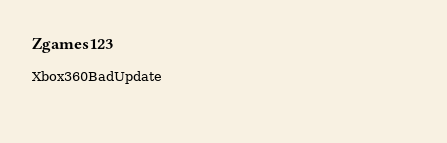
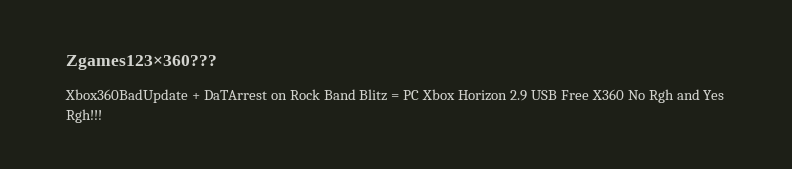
[32,37,113,53] Zgames123 -> [66,55,217,70] Zgames123×360???
(162, 77) none -> [191,89,725,103] [66,109,102,123] + DaTArrest on Rock Band Blitz = PC Xbox Horizon 2.9 USB Free X360 No Rgh and Yes Rgh!!!

